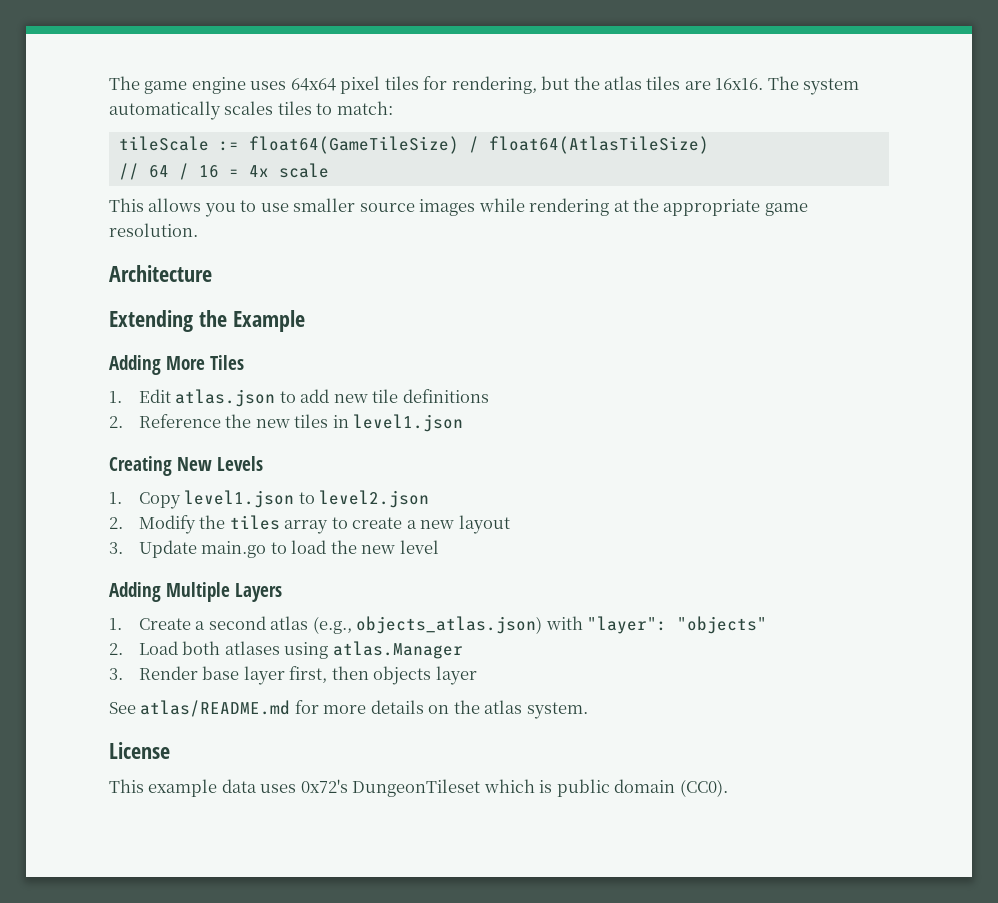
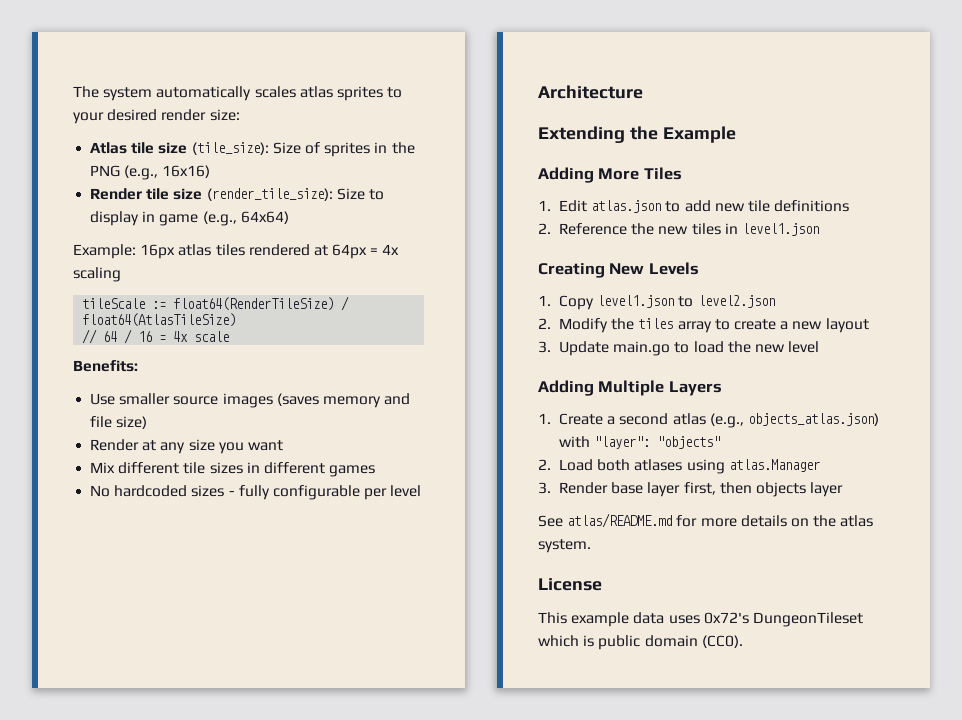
[109,76,860,95] [109,101,393,120] The game engine uses 64x64 pixel tiles for rendering, but the atlas tiles are 16x16. The system automatically scales tiles to match: -> [73,86,403,101] [73,109,240,124] [90,142,415,157] [90,165,211,180] [90,188,384,201] [90,211,289,226] [73,244,400,259] [73,267,121,282] The system automatically scales atlas sprites to your desired render size: // Atlas tile size (tile_size): Size of sprites in the PNG (e.g., 16x16) // Render tile size (render_tile_size): Size to display in game (e.g., 64x64) // Example: 16px atlas tiles rendered at 64px = 4x scaling
[248,136,459,154] float64(GameTileSize) -> [173,297,335,311] float64(RenderTileSize)
[109,198,808,217] [109,223,198,237] This allows you to use smaller source images while rendering at the appropriate game resolution. -> [73,360,138,372] [90,393,411,408] [90,416,148,429] [90,439,283,454] [90,462,376,477] [90,485,422,500] Benefits: // Use smaller source images (saves memory and file size) // Render at any size you want // Mix different tile sizes in different games // No hardcoded sizes - fully configurable per level

